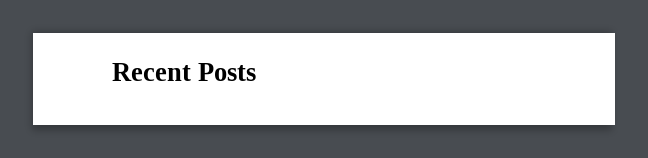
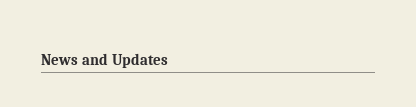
[112,63,257,81] Recent Posts -> [41,53,168,68] News and Updates

